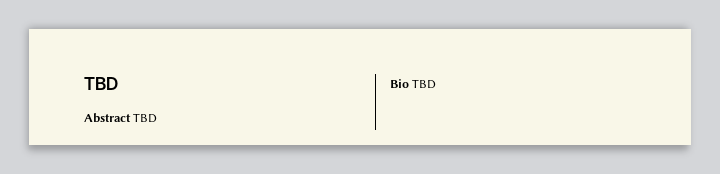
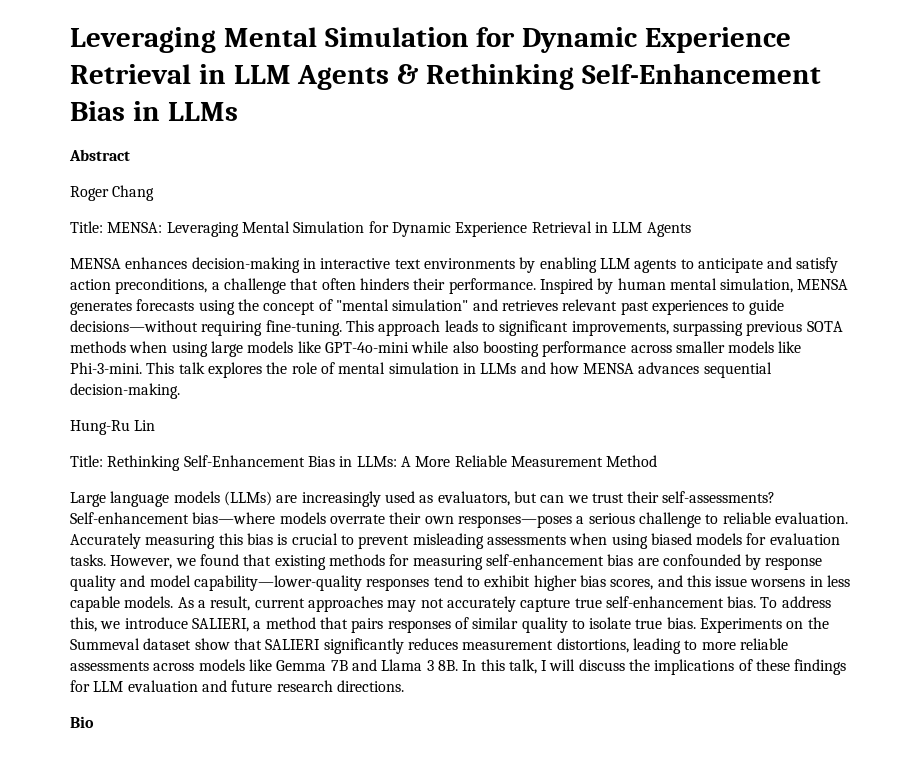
[84,77,118,90] [84,113,158,123] TBD // Abstract TBD -> [70,27,792,53] [70,63,821,90] [70,101,238,121] [69,149,130,161] [70,185,155,201] [70,221,691,237] [70,257,839,273] [70,278,849,294] [70,299,785,315] [70,320,843,336] [70,341,802,357] [70,362,772,378] [70,383,180,399] [70,420,156,435] [70,455,658,471] [70,491,776,507] [70,512,848,528] [70,533,840,549] [70,554,823,570] [70,575,851,591] [70,596,831,612] [70,617,829,633] [70,638,788,654] [70,659,847,675] [70,680,404,692] Leveraging Mental Simulation for Dynamic Experience Retrieval in LLM Agents & Rethinking Self-Enhancement Bias in LLMs // Abstract // Roger Chang // Title: MENSA: Leveraging Mental Simulation for Dynamic Experience Retrieval in LLM Agents // MENSA enhances decision-making in interactive text environments by enabling LLM agents to anticipate and satisfy action preconditions, a challenge that often hinders their performance. Inspired by human mental simulation, MENSA generates forecasts using the concept of "mental simulation" and retrieves relevant past experiences to guide decisions—without requiring fine-tuning. This approach leads to significant improvements, surpassing previous SOTA methods when using large models like GPT-4o-mini while also boosting performance across smaller models like Phi-3-mini. This talk explores the role of mental simulation in LLMs and how MENSA advances sequential decision-making. // Hung-Ru Lin // Title: Rethinking Self-Enhancement Bias in LLMs: A More Reliable Measurement Method // Large language models (LLMs) are increasingly used as evaluators, but can we trust their self-assessments? Self-enhancement bias—where models overrate their own responses—poses a serious challenge to reliable evaluation. Accurately measuring this bias is crucial to prevent misleading assessments when using biased models for evaluation tasks. However, we found that existing methods for measuring self-enhancement bias are confounded by response quality and model capability—lower-quality responses tend to exhibit higher bias scores, and this issue worsens in less capable models. As a result, current approaches may not accurately capture true self-enhancement bias. To address this, we introduce SALIERI, a method that pairs responses of similar quality to isolate true bias. Experiments on the Summeval dataset show that SALIERI significantly reduces measurement distortions, leading to more reliable assessments across models like Gemma 7B and Llama 3 8B. In this talk, I will discuss the implications of these findings for LLM evaluation and future research directions.
[412,79,437,89] TBD -> (94, 722) none

